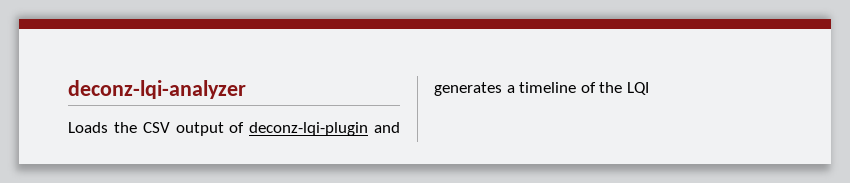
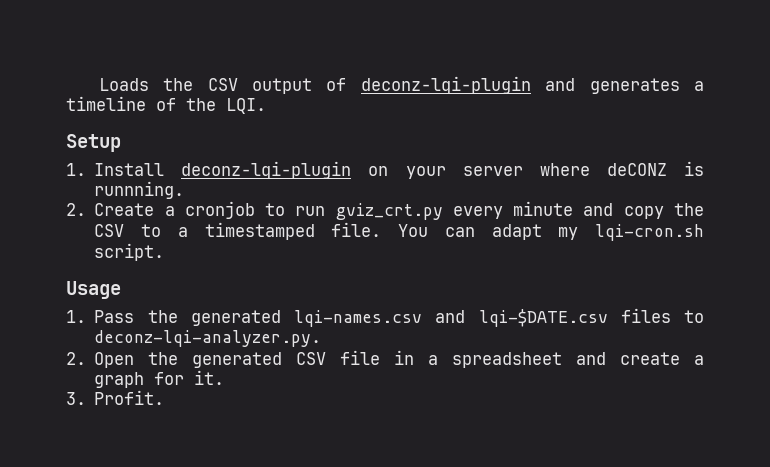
[68,80,246,99] deconz-lqi-analyzer // -> (98, 84) none
[626,82,649,95] LQI -> [226,98,266,114] [66,134,121,152] [66,161,704,179] [94,181,185,199] [66,201,704,220] [94,222,704,241] [94,243,165,261] [66,281,121,299] [66,308,704,327] [94,330,322,347] [66,350,705,368] [94,370,225,388] [66,390,165,405] LQI. // Setup // 1. Install deconz-lqi-plugin on your server where deCONZ is runnning. // 2. Create a cronjob to run gviz_crt.py every minute and copy the CSV to a timestamped file. You can adapt my lqi-cron.sh script. // Usage // 1. Pass the generated lqi-names.csv and lqi-$DATE.csv files to deconz-lqi-analyzer.py. // 2. Open the generated CSV file in a spreadsheet and create a graph for it. // 3. Profit.

